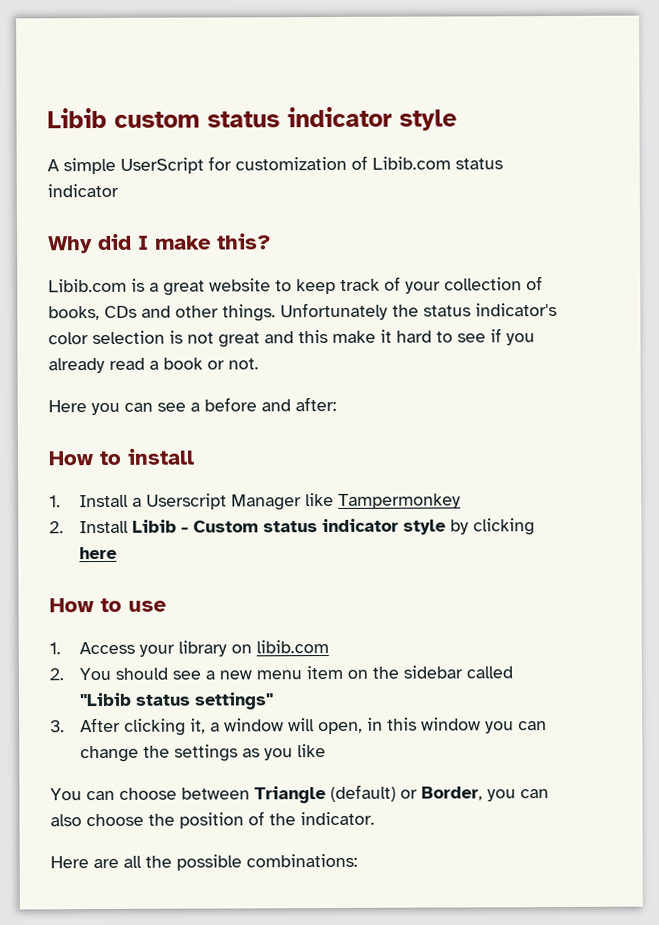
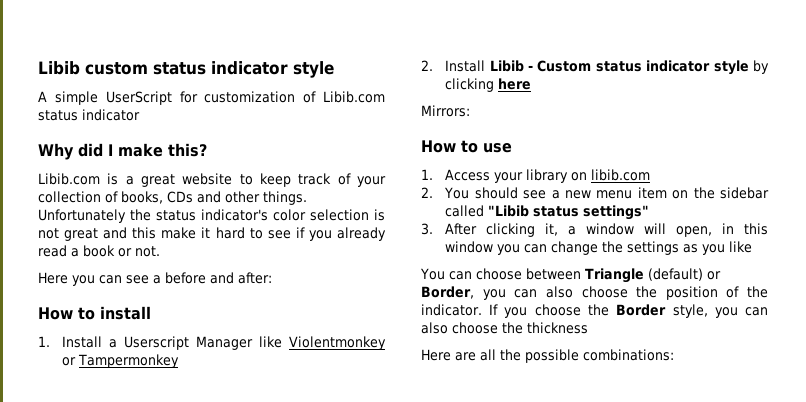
(334, 499) none -> [289,336,387,350] [62,357,77,366] Violentmonkey or
(117, 553) none -> [421,105,470,117] // Mirrors:
(375, 818) none -> [489,304,768,318] [421,322,588,334] If you choose the Border style, you can also choose the thickness

